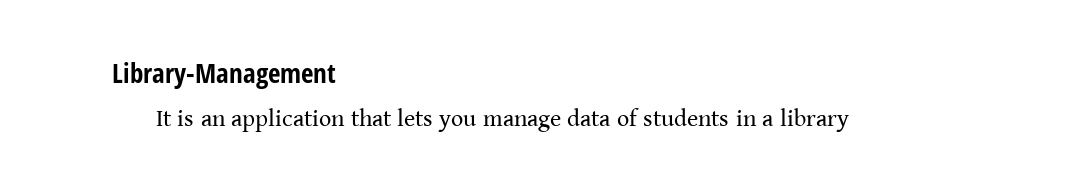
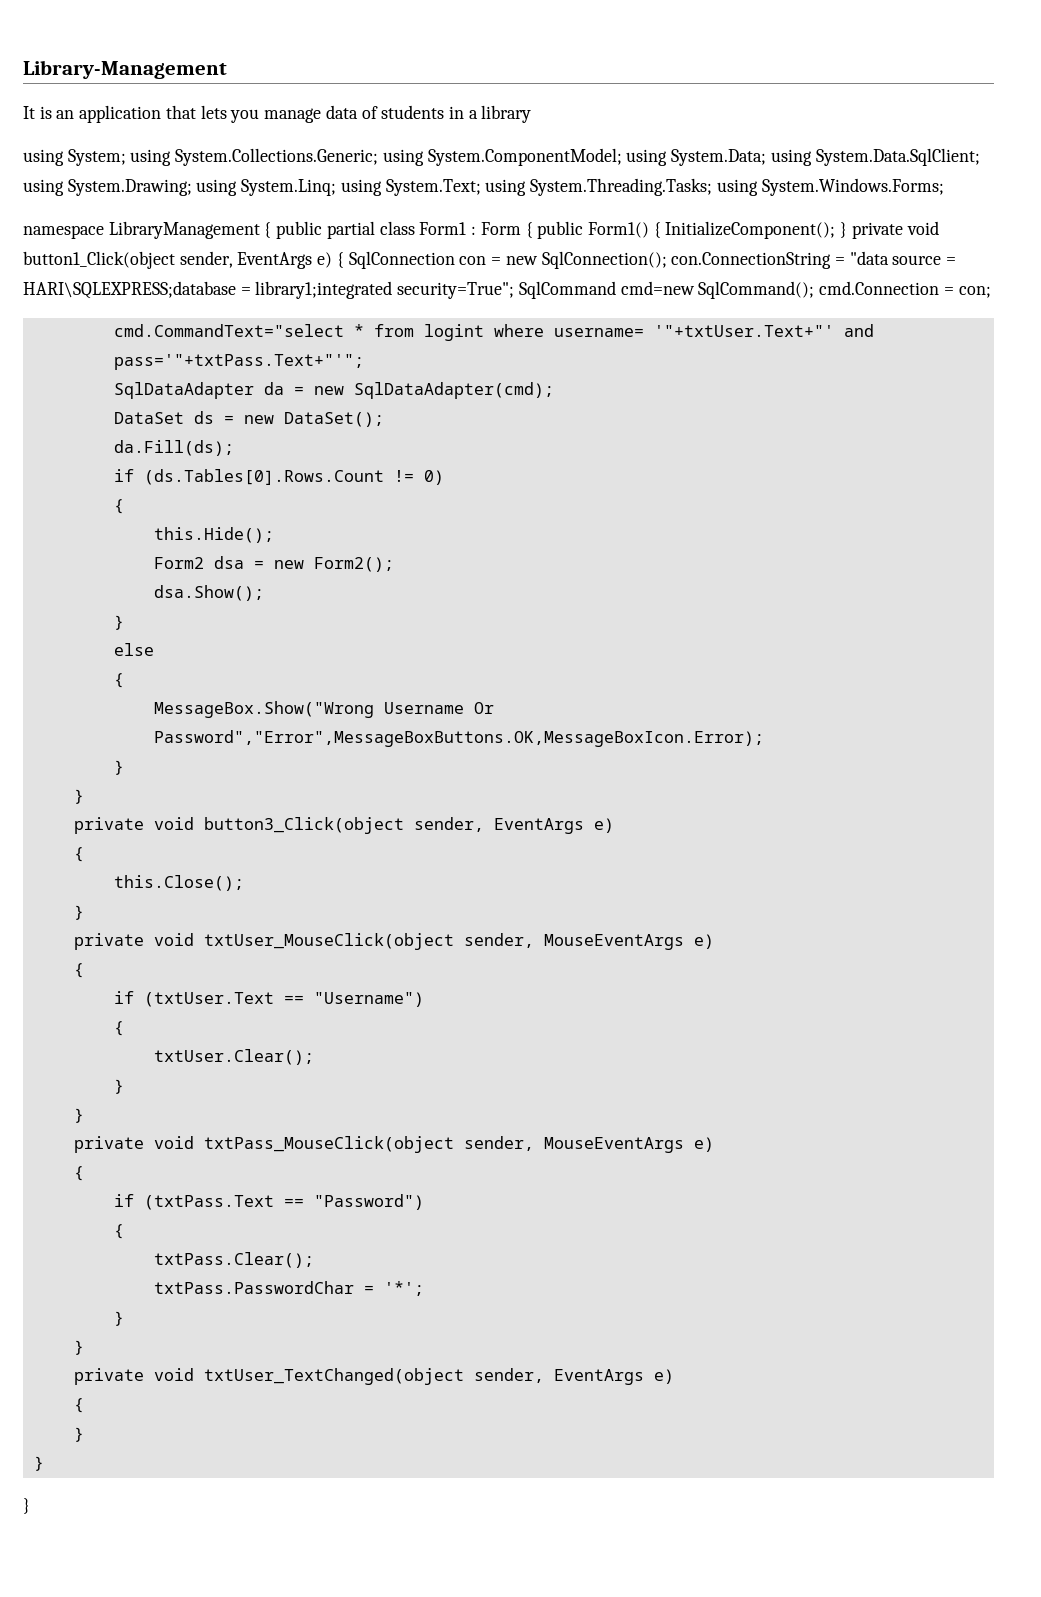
(849, 120) none -> [23,148,980,166] [23,178,944,196] [23,221,939,239] [23,251,957,269] [23,281,991,299] [113,324,874,341] [113,354,364,370] [113,382,554,399] [113,411,384,427] [113,440,234,456] [113,469,444,485] [113,499,124,514] [153,527,274,543] [153,556,394,572] [153,585,264,601] [113,615,124,630] [113,643,154,656] [113,673,124,688] [153,701,494,718] [153,730,764,747] [113,760,124,775] [73,789,84,804] [73,817,614,834] [73,847,84,862] [113,875,244,891] [73,905,84,920] [73,933,714,950] [73,963,84,978] [113,991,424,1007] [113,1021,124,1036] [153,1049,314,1065] [113,1079,124,1094] [73,1108,84,1123] [73,1136,714,1153] [73,1166,84,1181] [113,1194,424,1210] [113,1224,124,1239] [153,1252,314,1268] [153,1281,424,1296] [113,1311,124,1326] [73,1340,84,1355] [73,1368,674,1385] [73,1398,84,1413] [73,1427,84,1442] [33,1456,44,1471] [23,1498,30,1514] // using System; using System.Collections.Generic; using System.ComponentModel; using System.Data; using System.Data.SqlClient; using System.Drawing; using System.Linq; using System.Text; using System.Threading.Tasks; using System.Windows.Forms; // namespace LibraryManagement { public partial class Form1 : Form { public Form1() { InitializeComponent(); } private void button1_Click(object sender, EventArgs e) { SqlConnection con = new SqlConnection(); con.ConnectionString = "data source = HARI\SQLEXPRESS;database = library1;integrated security=True"; SqlCommand cmd=new SqlCommand(); cmd.Connection = con; // cmd.CommandText="select * from logint where username= '"+txtUser.Text+"' and pass='"+txtPass.Text+"'"; // SqlDataAdapter da = new SqlDataAdapter(cmd); // DataSet ds = new DataSet(); // da.Fill(ds); // if (ds.Tables[0].Rows.Count != 0) // { // this.Hide(); // Form2 dsa = new Form2(); // dsa.Show(); // } // else // { // MessageBox.Show("Wrong Username Or Password","Error",MessageBoxButtons.OK,MessageBoxIcon.Error); // } // } // private void button3_Click(object sender, EventArgs e) // { // this.Close(); // } // private void txtUser_MouseClick(object sender, MouseEventArgs e) // { // if (txtUser.Text == "Username") // { // txtUser.Clear(); // } // } // private void txtPass_MouseClick(object sender, MouseEventArgs e) // { // if (txtPass.Text == "Password") // { // txtPass.Clear(); // txtPass.PasswordChar = '*'; // } // } // private void txtUser_TextChanged(object sender, EventArgs e) // { // } // } // }

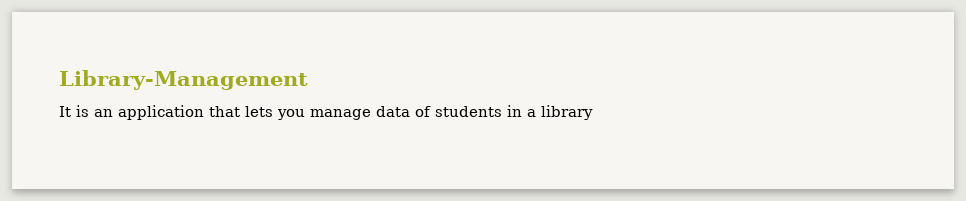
[23,148,980,166] [23,178,944,196] [23,221,939,239] [23,251,957,269] [23,281,991,299] [113,324,874,341] [113,354,364,370] [113,382,554,399] [113,411,384,427] [113,440,234,456] [113,469,444,485] [113,499,124,514] [153,527,274,543] [153,556,394,572] [153,585,264,601] [113,615,124,630] [113,643,154,656] [113,673,124,688] [153,701,494,718] [153,730,764,747] [113,760,124,775] [73,789,84,804] [73,817,614,834] [73,847,84,862] [113,875,244,891] [73,905,84,920] [73,933,714,950] [73,963,84,978] [113,991,424,1007] [113,1021,124,1036] [153,1049,314,1065] [113,1079,124,1094] [73,1108,84,1123] [73,1136,714,1153] [73,1166,84,1181] [113,1194,424,1210] [113,1224,124,1239] [153,1252,314,1268] [153,1281,424,1296] [113,1311,124,1326] [73,1340,84,1355] [73,1368,674,1385] [73,1398,84,1413] [73,1427,84,1442] [33,1456,44,1471] [23,1498,30,1514] // using System; using System.Collections.Generic; using System.ComponentModel; using System.Data; using System.Data.SqlClient; using System.Drawing; using System.Linq; using System.Text; using System.Threading.Tasks; using System.Windows.Forms; // namespace LibraryManagement { public partial class Form1 : Form { public Form1() { InitializeComponent(); } private void button1_Click(object sender, EventArgs e) { SqlConnection con = new SqlConnection(); con.ConnectionString = "data source = HARI\SQLEXPRESS;database = library1;integrated security=True"; SqlCommand cmd=new SqlCommand(); cmd.Connection = con; // cmd.CommandText="select * from logint where username= '"+txtUser.Text+"' and pass='"+txtPass.Text+"'"; // SqlDataAdapter da = new SqlDataAdapter(cmd); // DataSet ds = new DataSet(); // da.Fill(ds); // if (ds.Tables[0].Rows.Count != 0) // { // this.Hide(); // Form2 dsa = new Form2(); // dsa.Show(); // } // else // { // MessageBox.Show("Wrong Username Or Password","Error",MessageBoxButtons.OK,MessageBoxIcon.Error); // } // } // private void button3_Click(object sender, EventArgs e) // { // this.Close(); // } // private void txtUser_MouseClick(object sender, MouseEventArgs e) // { // if (txtUser.Text == "Username") // { // txtUser.Clear(); // } // } // private void txtPass_MouseClick(object sender, MouseEventArgs e) // { // if (txtPass.Text == "Password") // { // txtPass.Clear(); // txtPass.PasswordChar = '*'; // } // } // private void txtUser_TextChanged(object sender, EventArgs e) // { // } // } // } -> (593, 112) none

